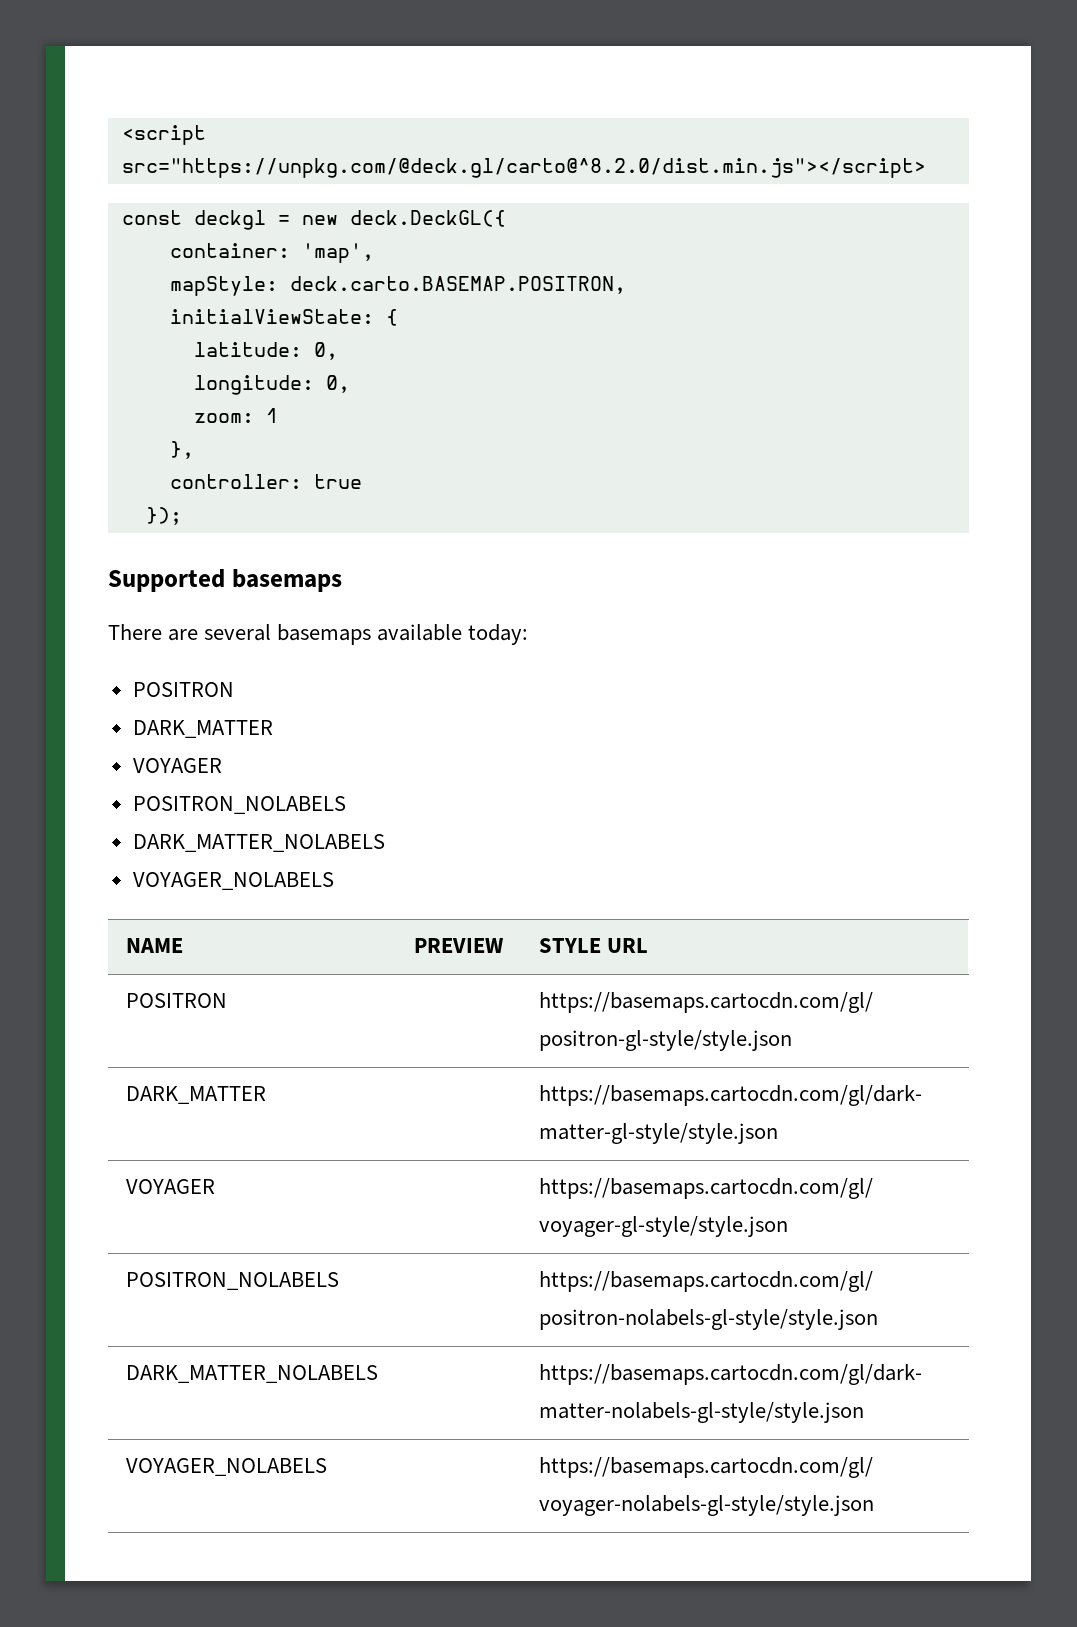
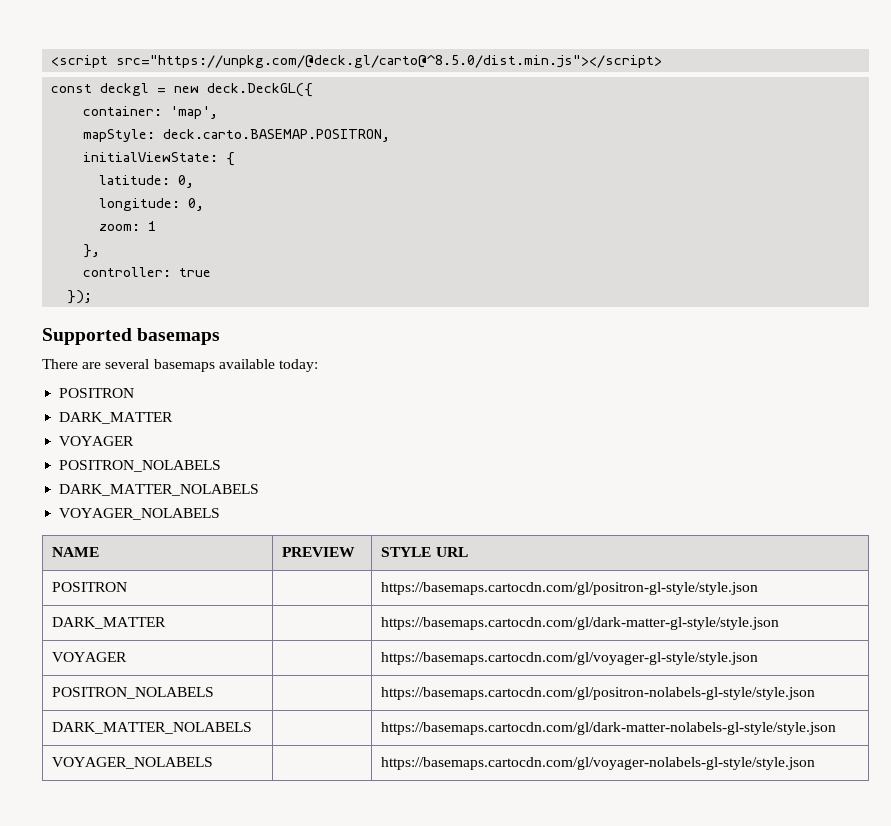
[121,158,926,178] src="https://unpkg.com/@deck.gl/carto@^8.2.0/dist.min.js"></script> -> [116,55,663,68] src="https://unpkg.com/@deck.gl/carto@^8.5.0/dist.min.js"></script>

